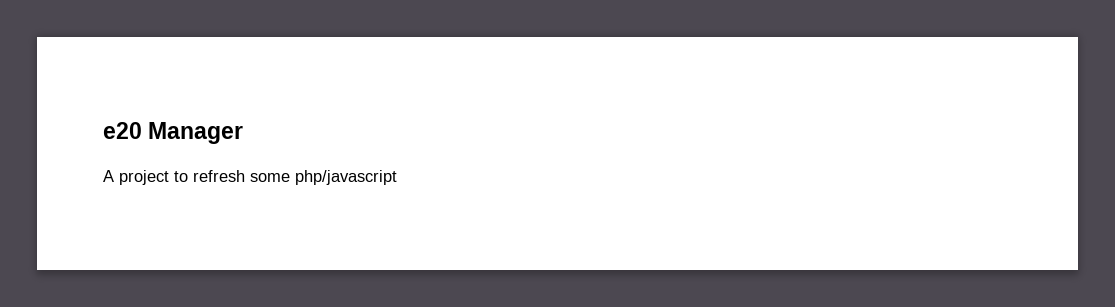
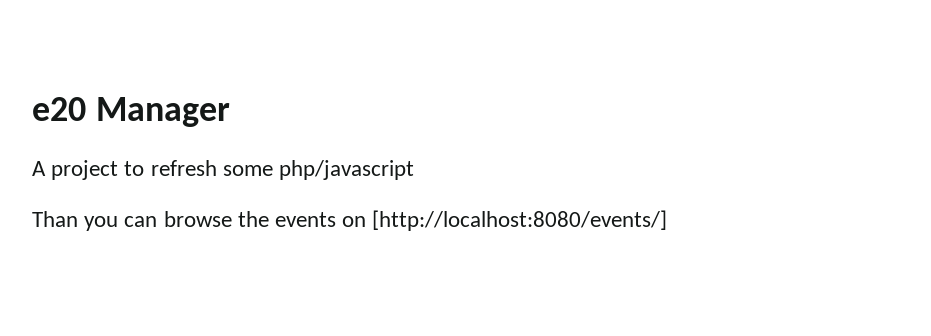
(397, 177) none -> [32,210,668,231] // Than you can browse the events on [http://localhost:8080/events/]

